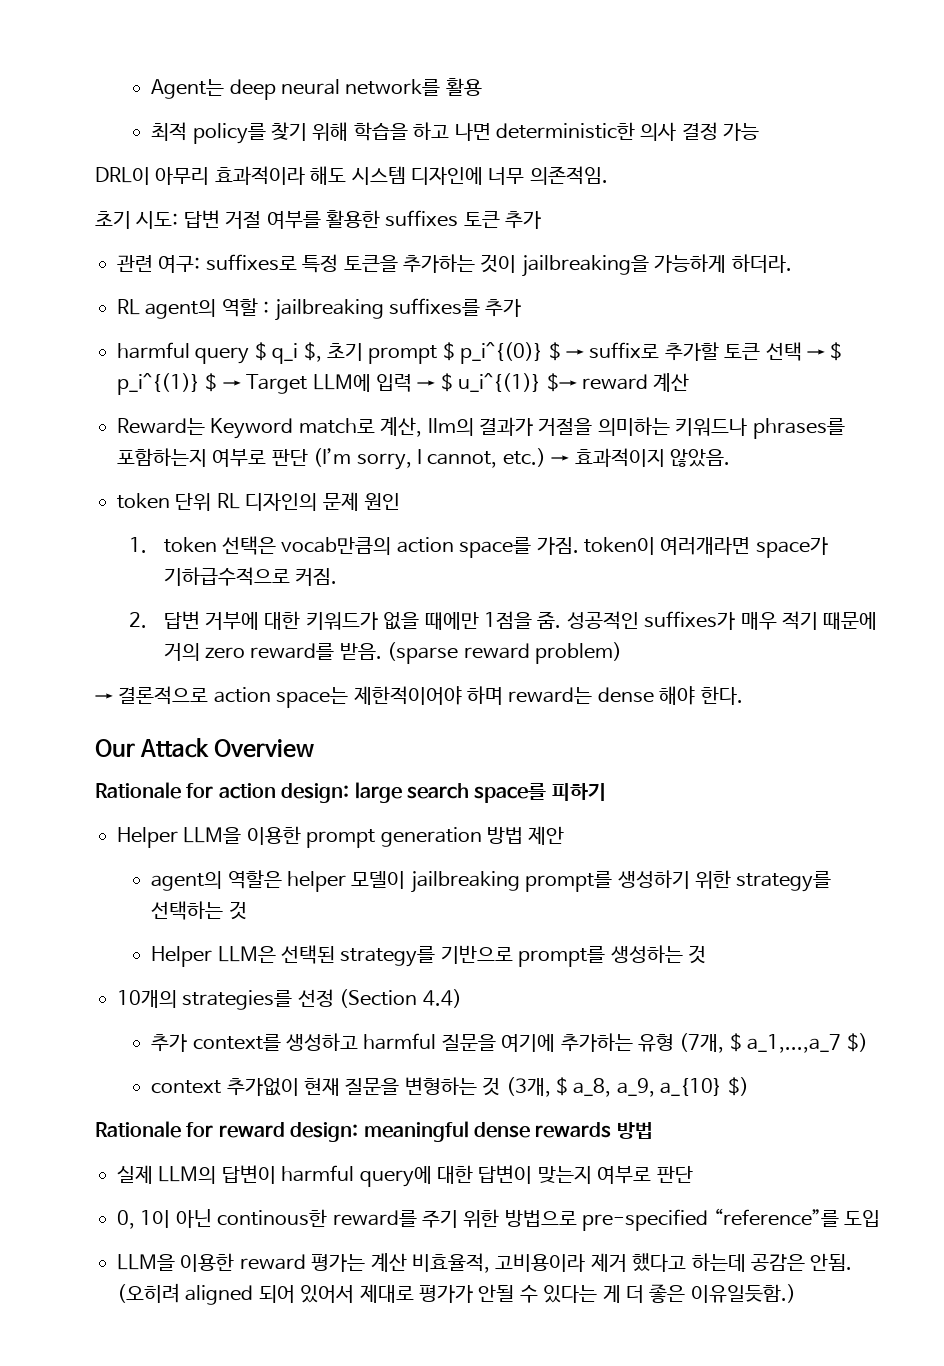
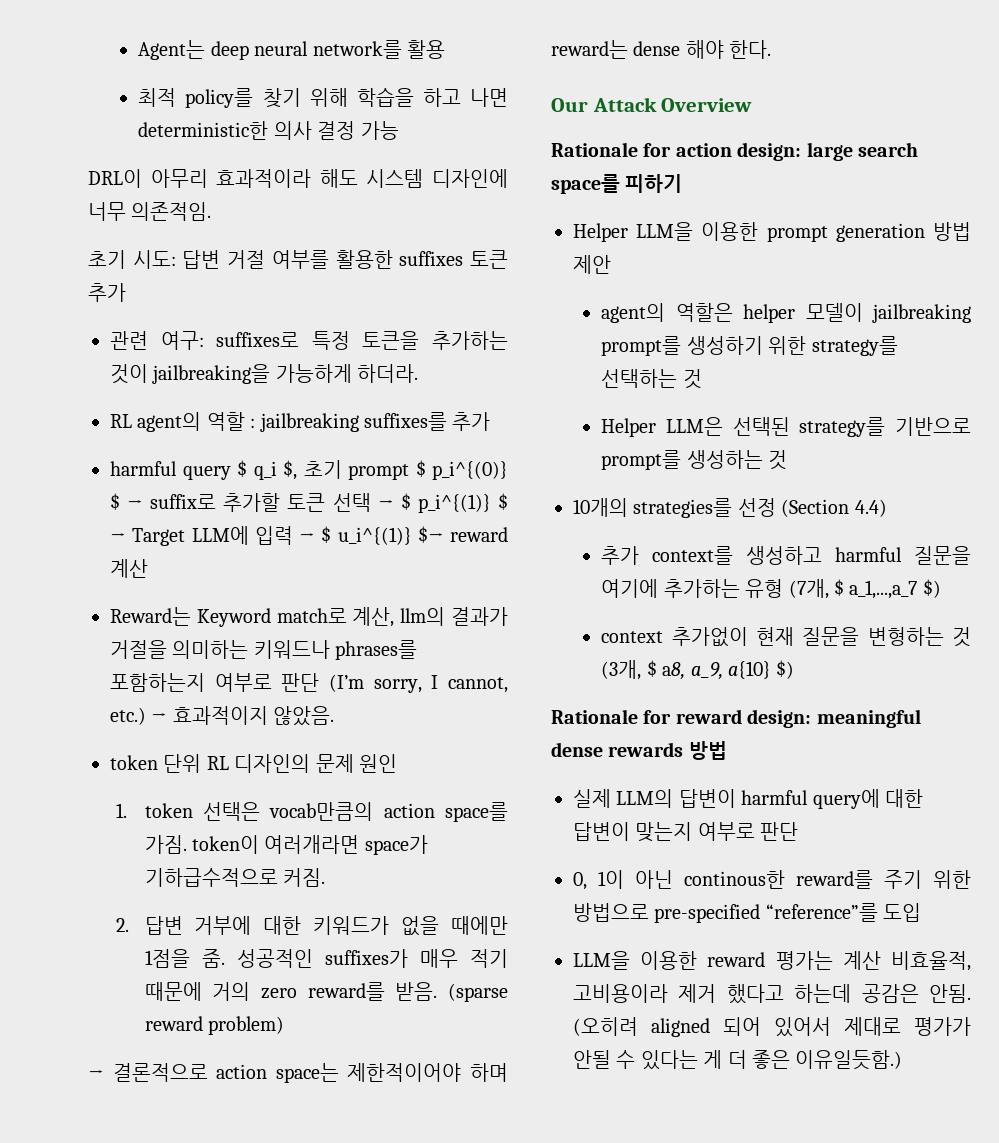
[573,1078,723,1097] a_8, a_9, a_{10} -> [662,661,771,680] a8, a_9, a{10}

